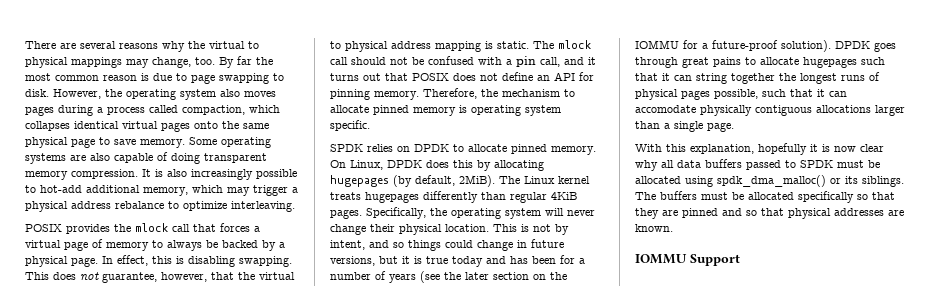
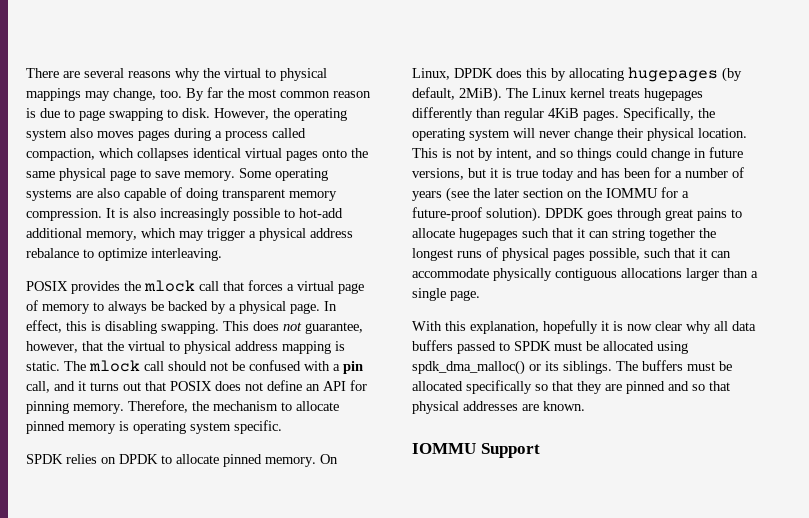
[635,105,696,113] accomodate -> [412,268,489,278] accommodate

